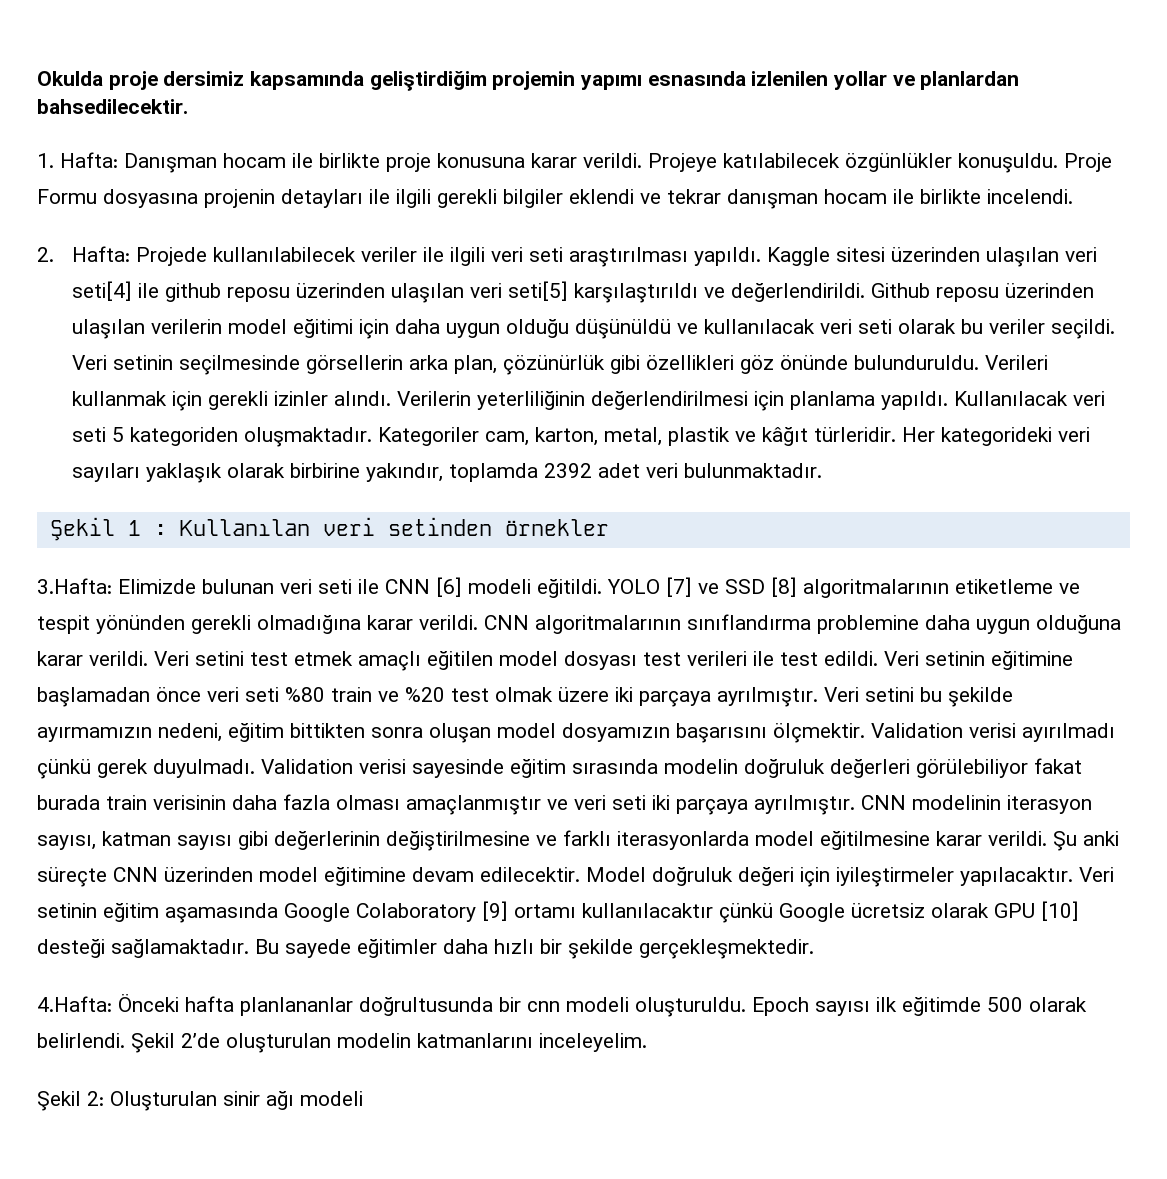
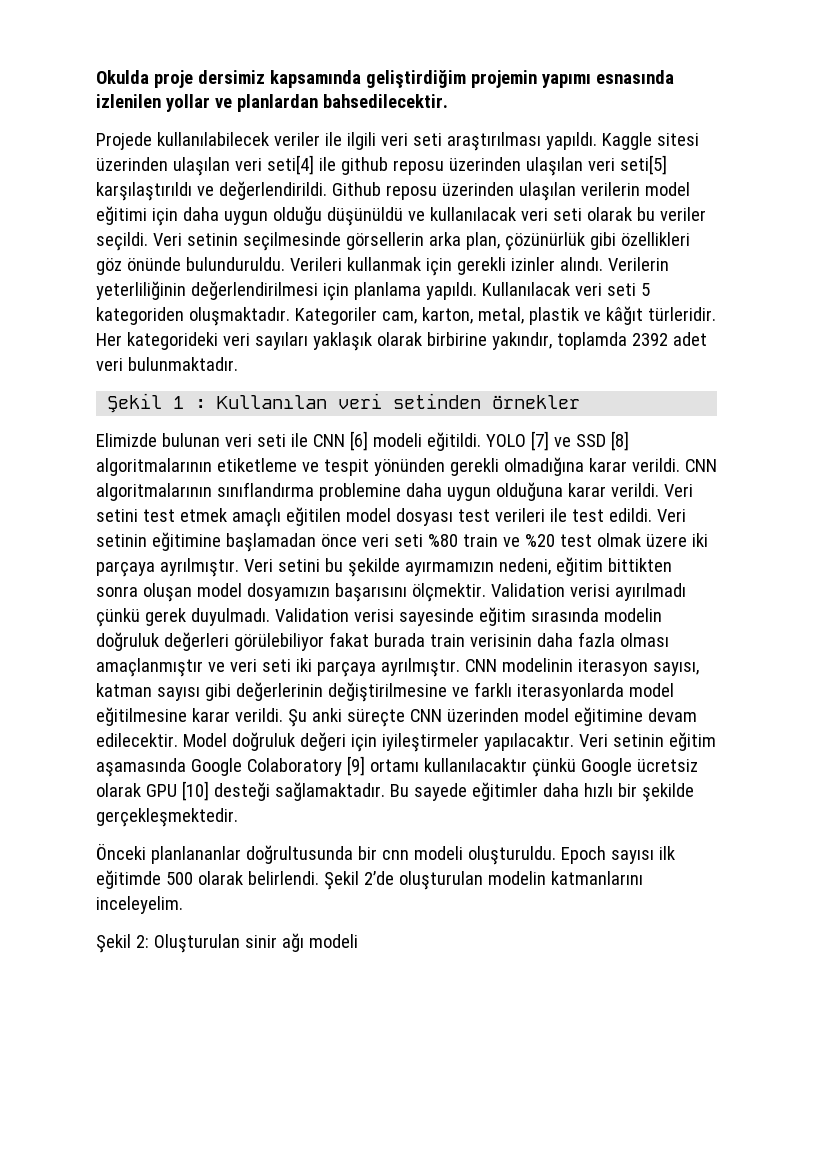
[37,152,1112,173] [37,189,1073,209] [37,246,131,262] 1. Hafta: Danışman hocam ile birlikte proje konusuna karar verildi. Projeye katılabilecek özgünlükler konuşuldu. Proje Formu dosyasına projenin detayları ile ilgili gerekli bilgiler eklendi ve tekrar danışman hocam ile birlikte incelendi. // 2. Hafta: -> (448, 101) none
[37,578,112,594] 3.Hafta: -> (581, 402) none
[37,994,234,1012] 4.Hafta: Önceki hafta -> [96,843,146,860] Önceki

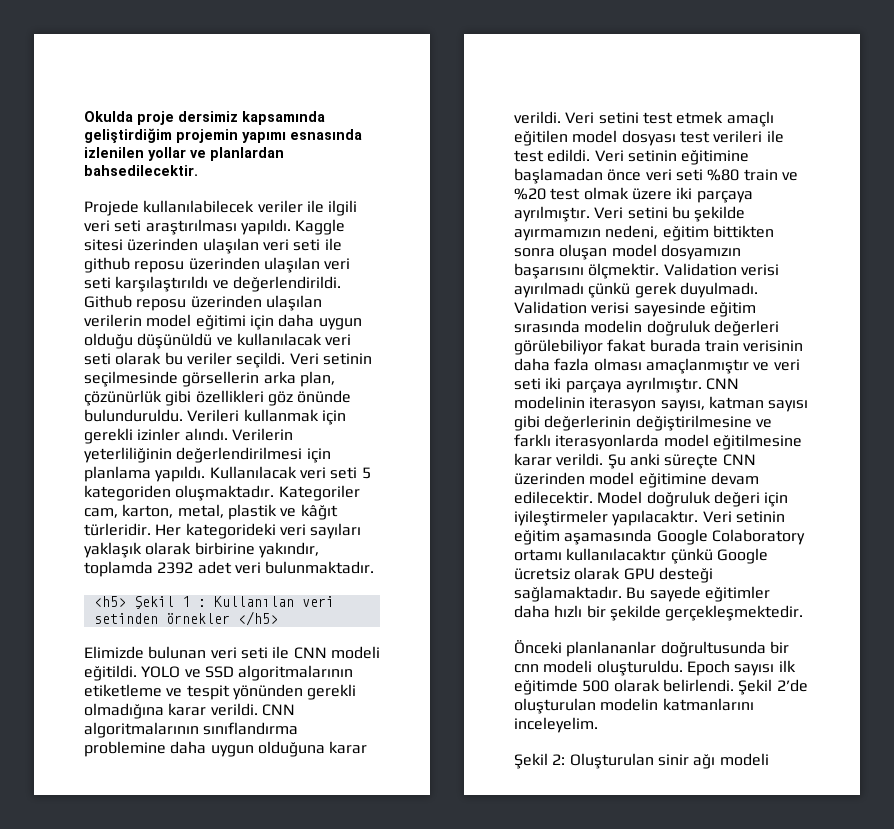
[266,155,314,175] seti[4] -> [293,239,321,251] seti
[619,155,667,175] seti[5] -> [84,277,111,289] seti
(238, 364) none -> [93,596,126,607] <h5>
(581, 402) none -> [237,611,278,626] </h5>
[349,431,368,451] [6] -> (327, 653) none
[530,431,549,451] [7] -> (181, 672) none
[610,431,629,451] [8] -> (234, 672) none
[346,756,365,776] [9] -> (805, 537) none
[181,781,209,801] [10] -> (655, 574) none

